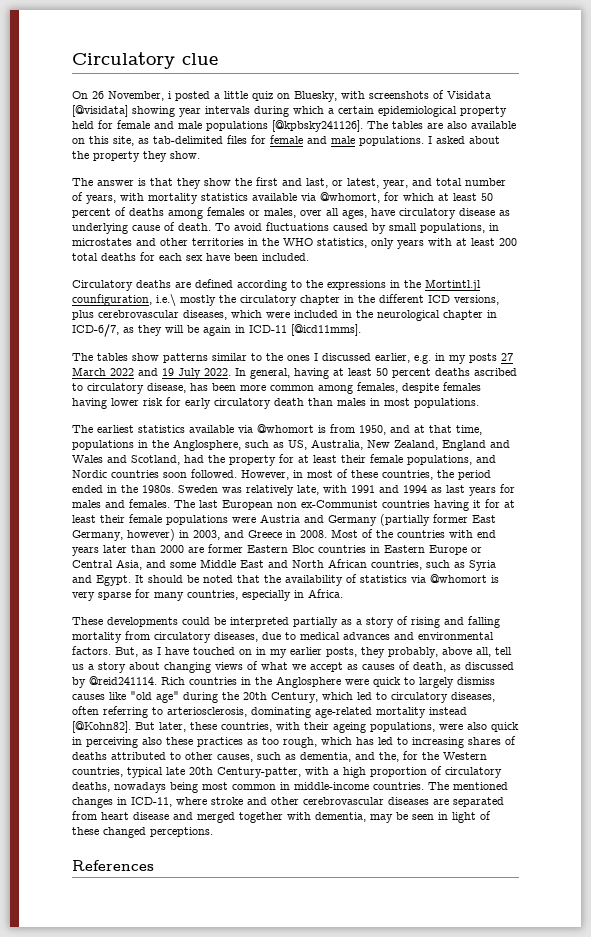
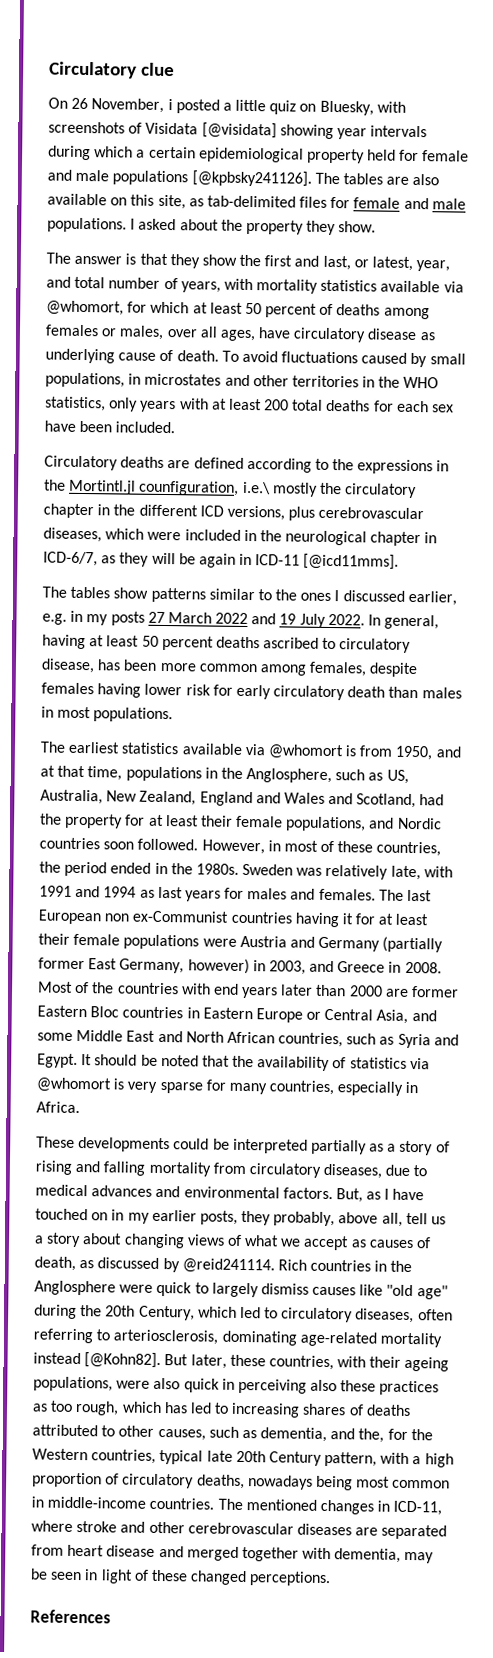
[217,767,301,778] Century-patter, -> [268,1451,378,1467] Century pattern,

